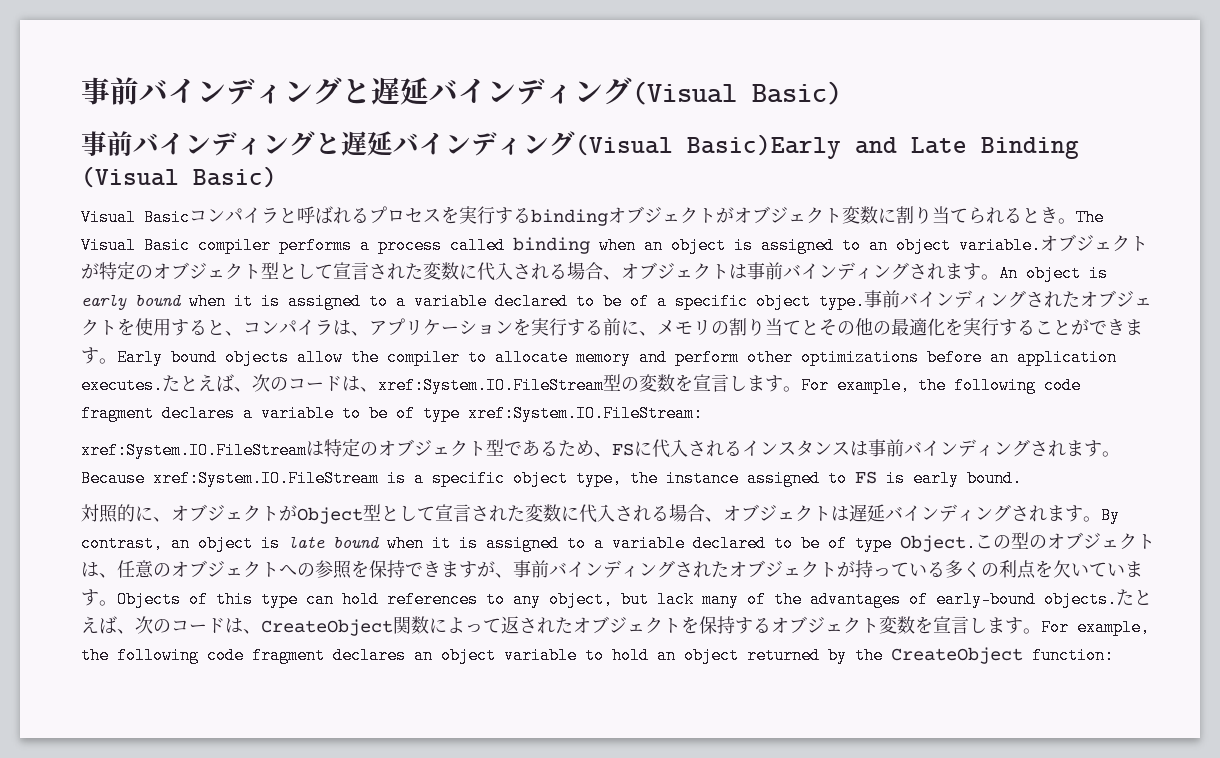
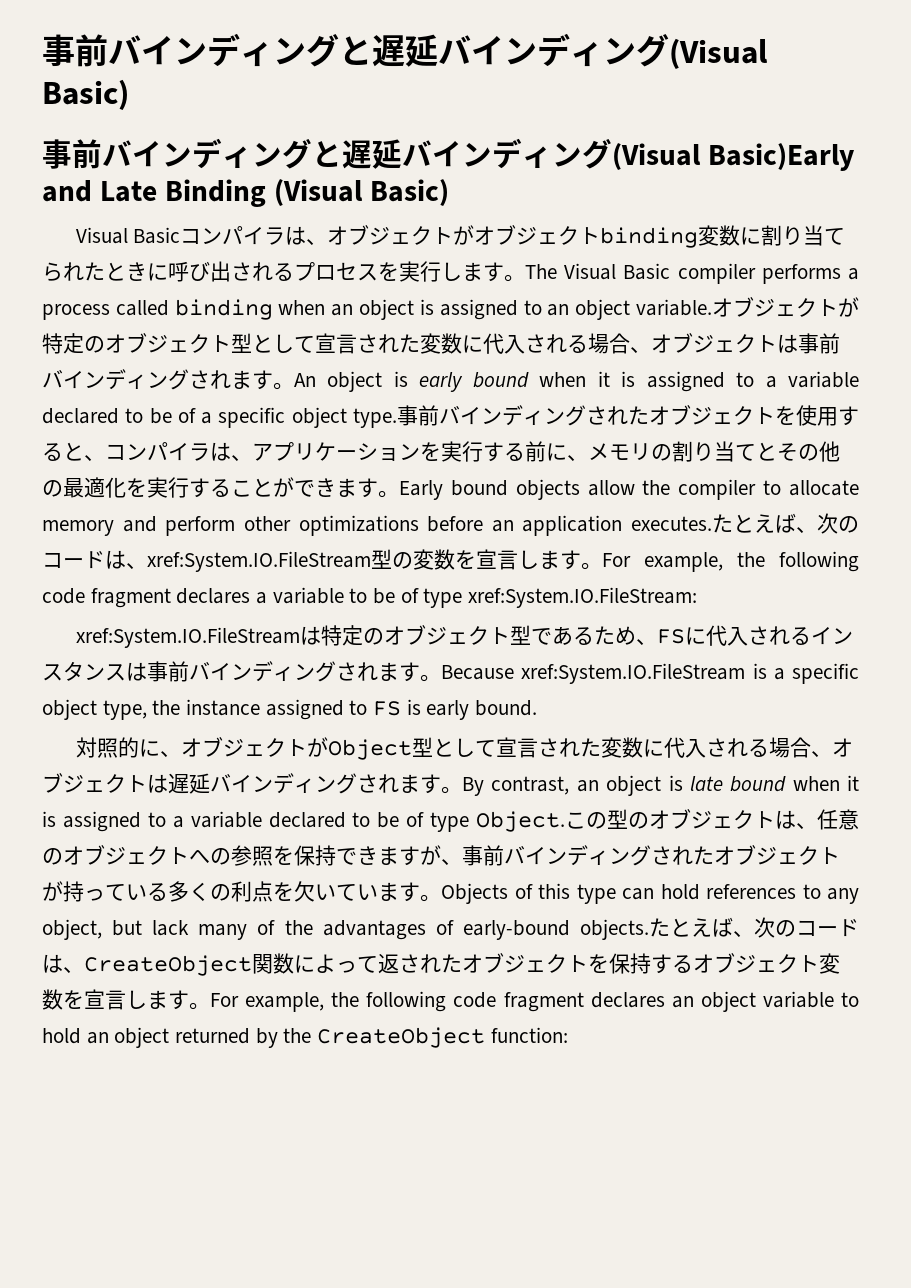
[279,206,608,226] と呼ばれるプロセスを実行するbinding -> [285,226,328,245] は、
(842, 215) none -> [600,227,699,248] binding
[1004,207,1058,223] るとき -> [84,261,504,282] たときに呼び出されるプロセスを実行します

